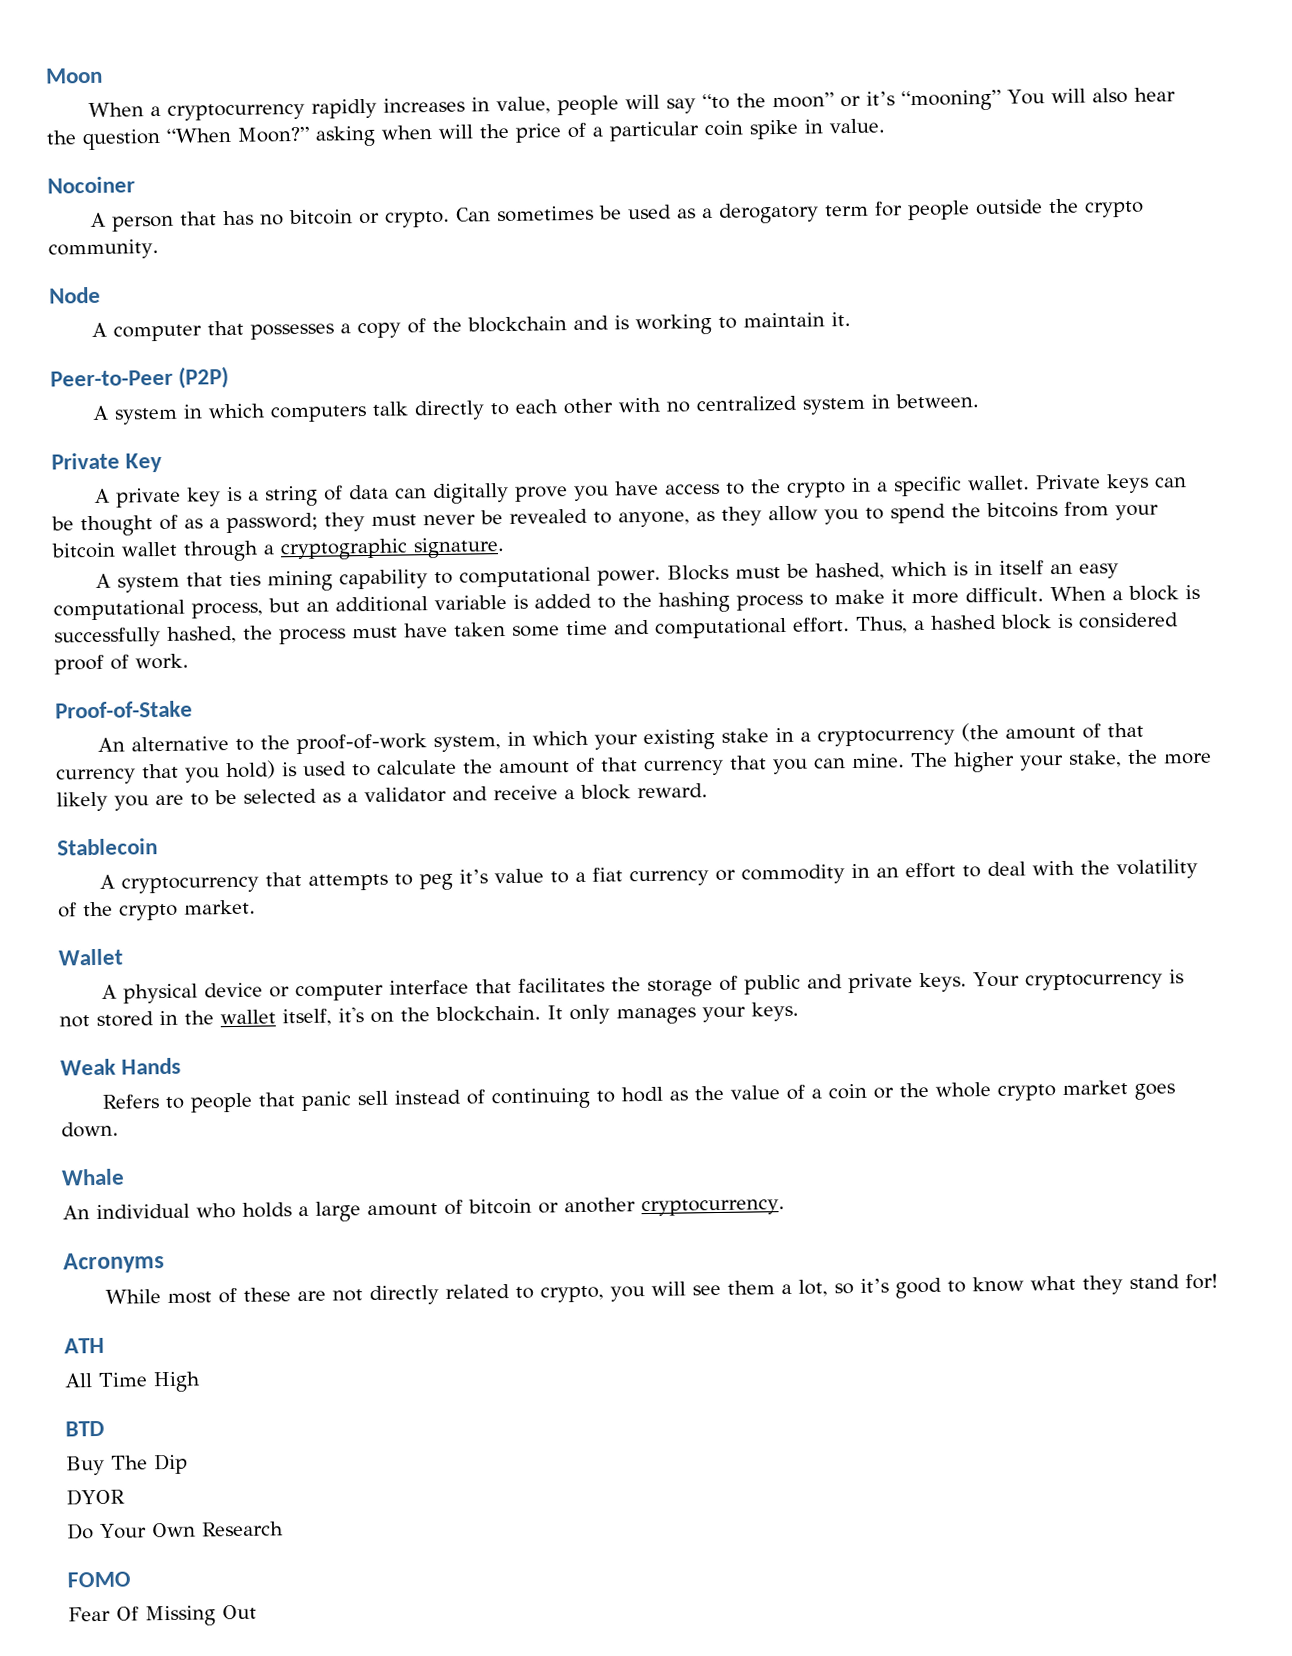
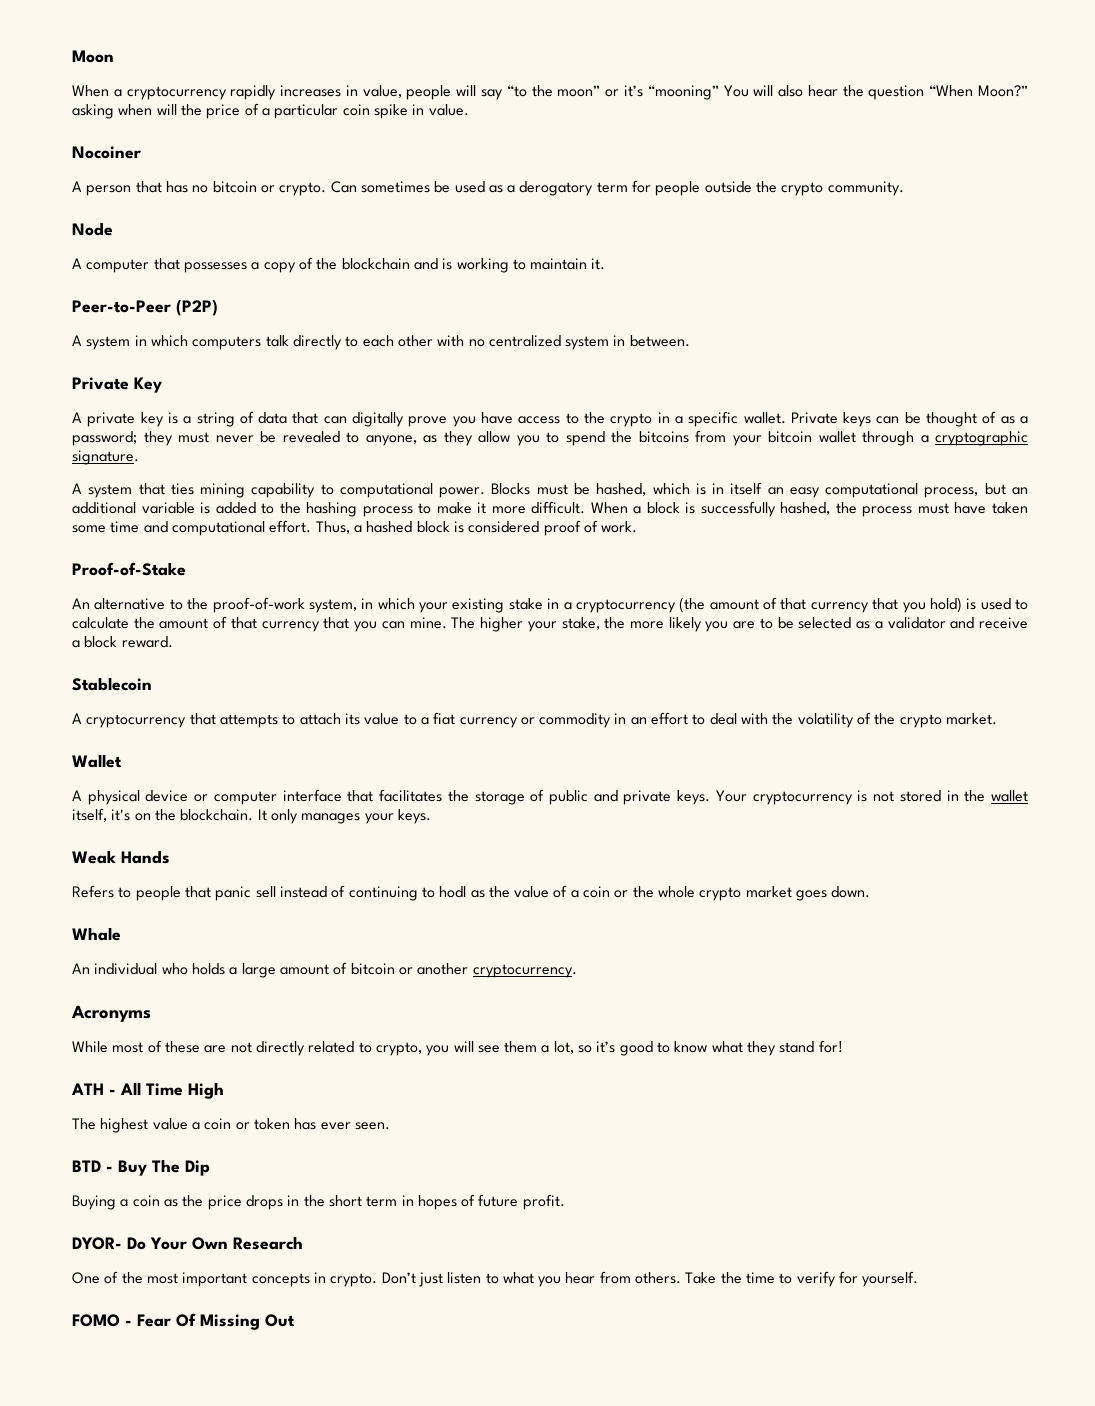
(389, 492) none -> [292,412,319,424] that
[418,869,488,891] peg it’s -> [299,713,360,725] attach its
(105, 1345) // -> [109,1089,116,1095] -
(201, 1382) none -> [72,1118,390,1133] // The highest value a coin or token has ever seen.
(105, 1428) // -> [106,1166,113,1172] -
[66,1488,125,1506] [67,1521,284,1540] DYOR // Do Your Own Research -> [72,1194,565,1210] [72,1236,303,1250] [72,1271,919,1287] Buying a coin as the price drops in the short term in hopes of future profit. // DYOR- Do Your Own Research // One of the most important concepts in crypto. Don’t just listen to what you hear from others. Take the time to verify for yourself.
(131, 1579) // -> [125,1320,132,1326] -

